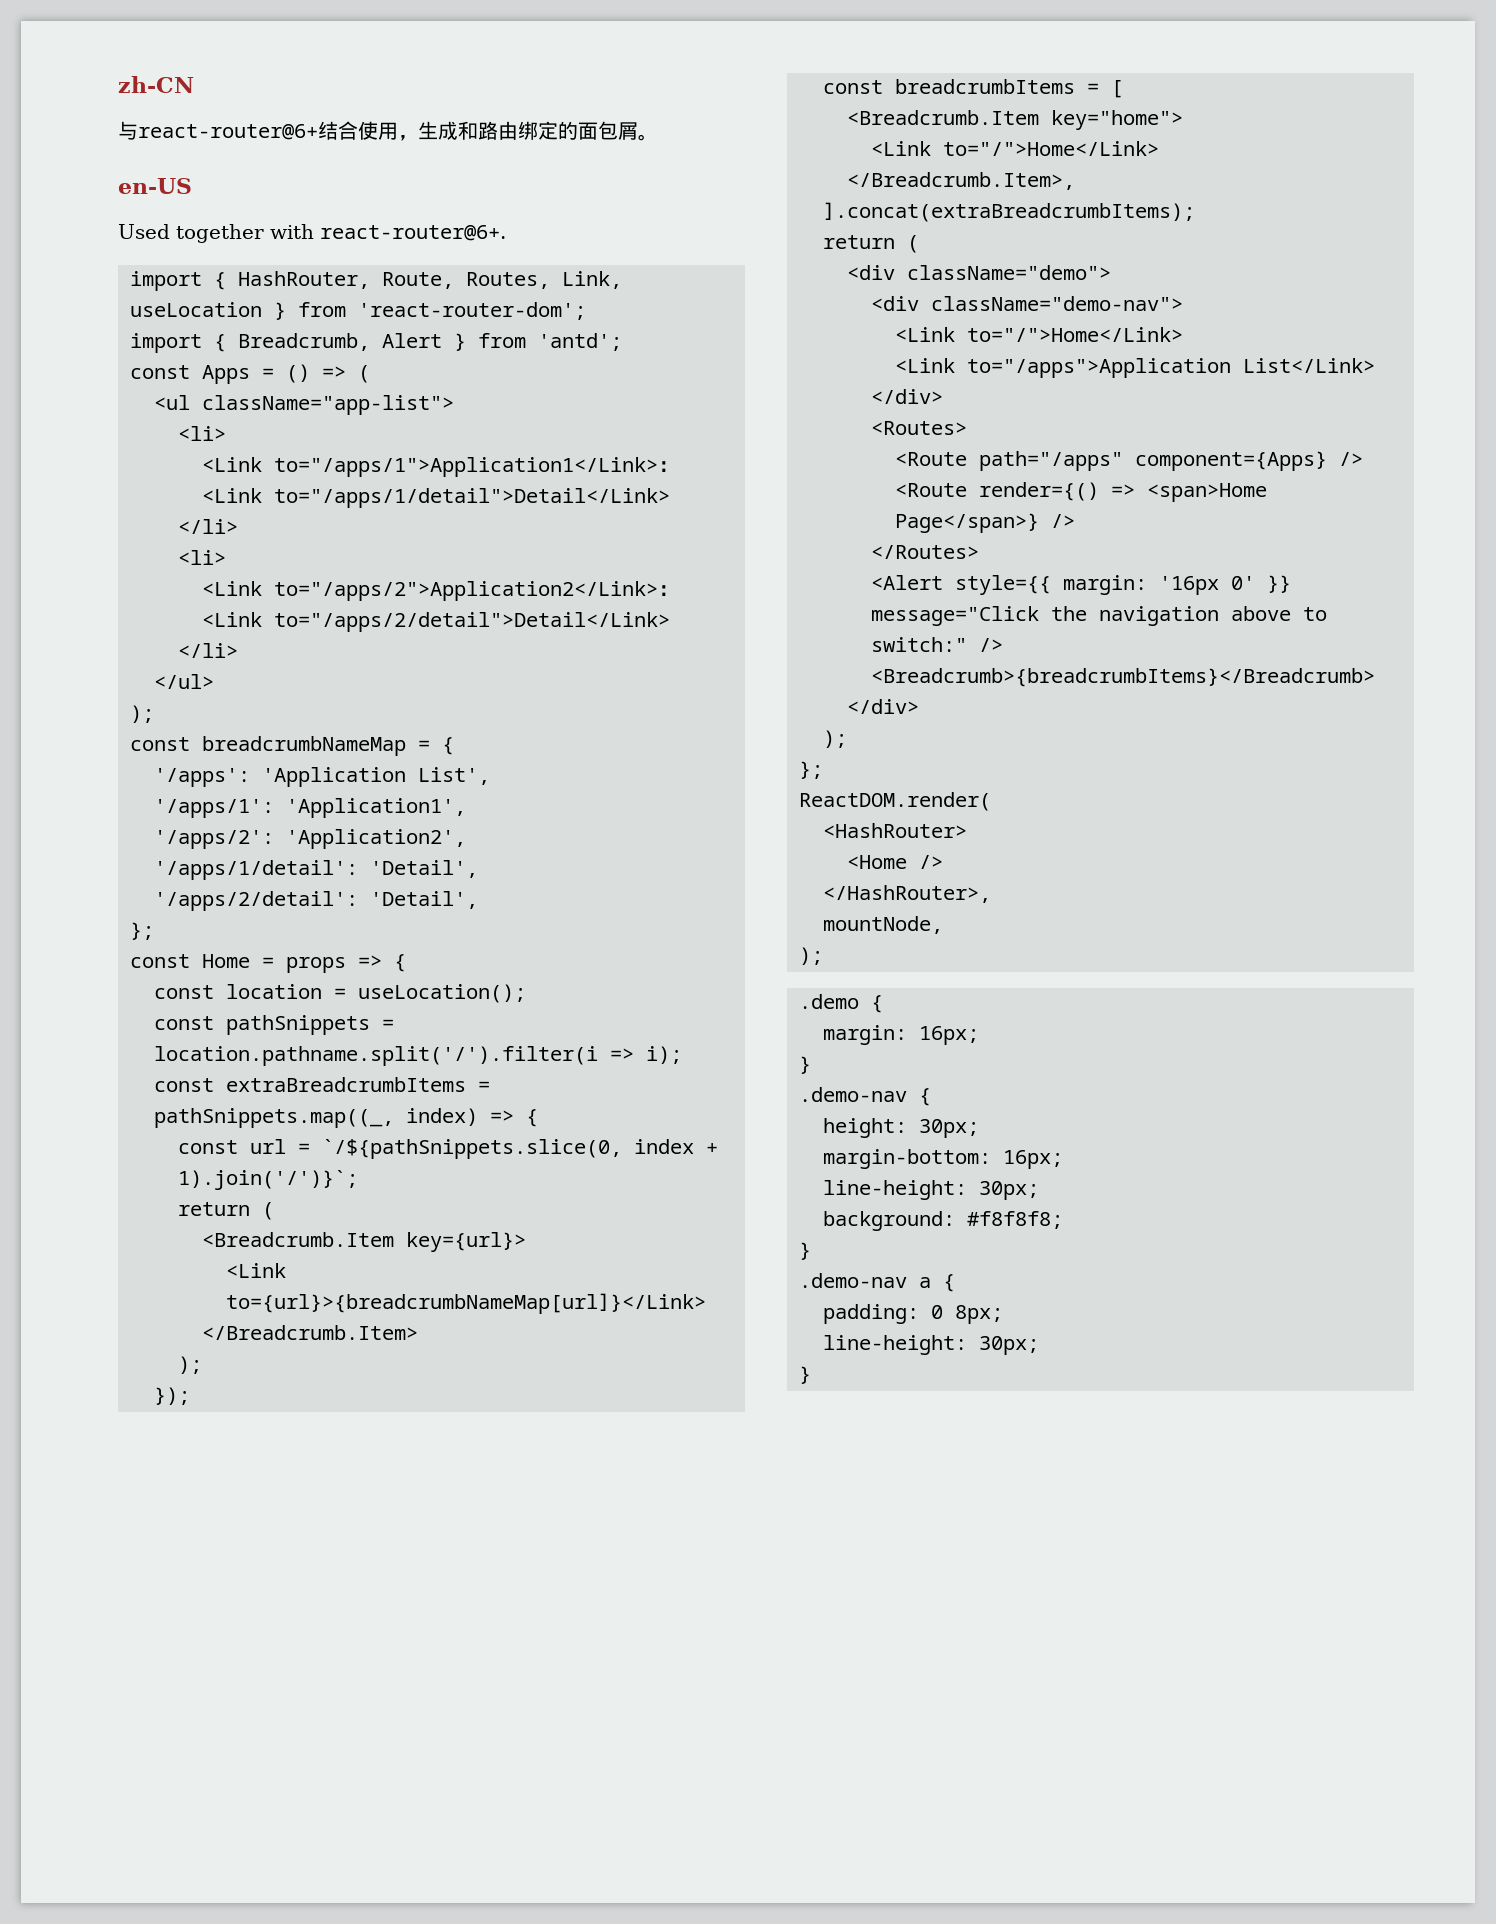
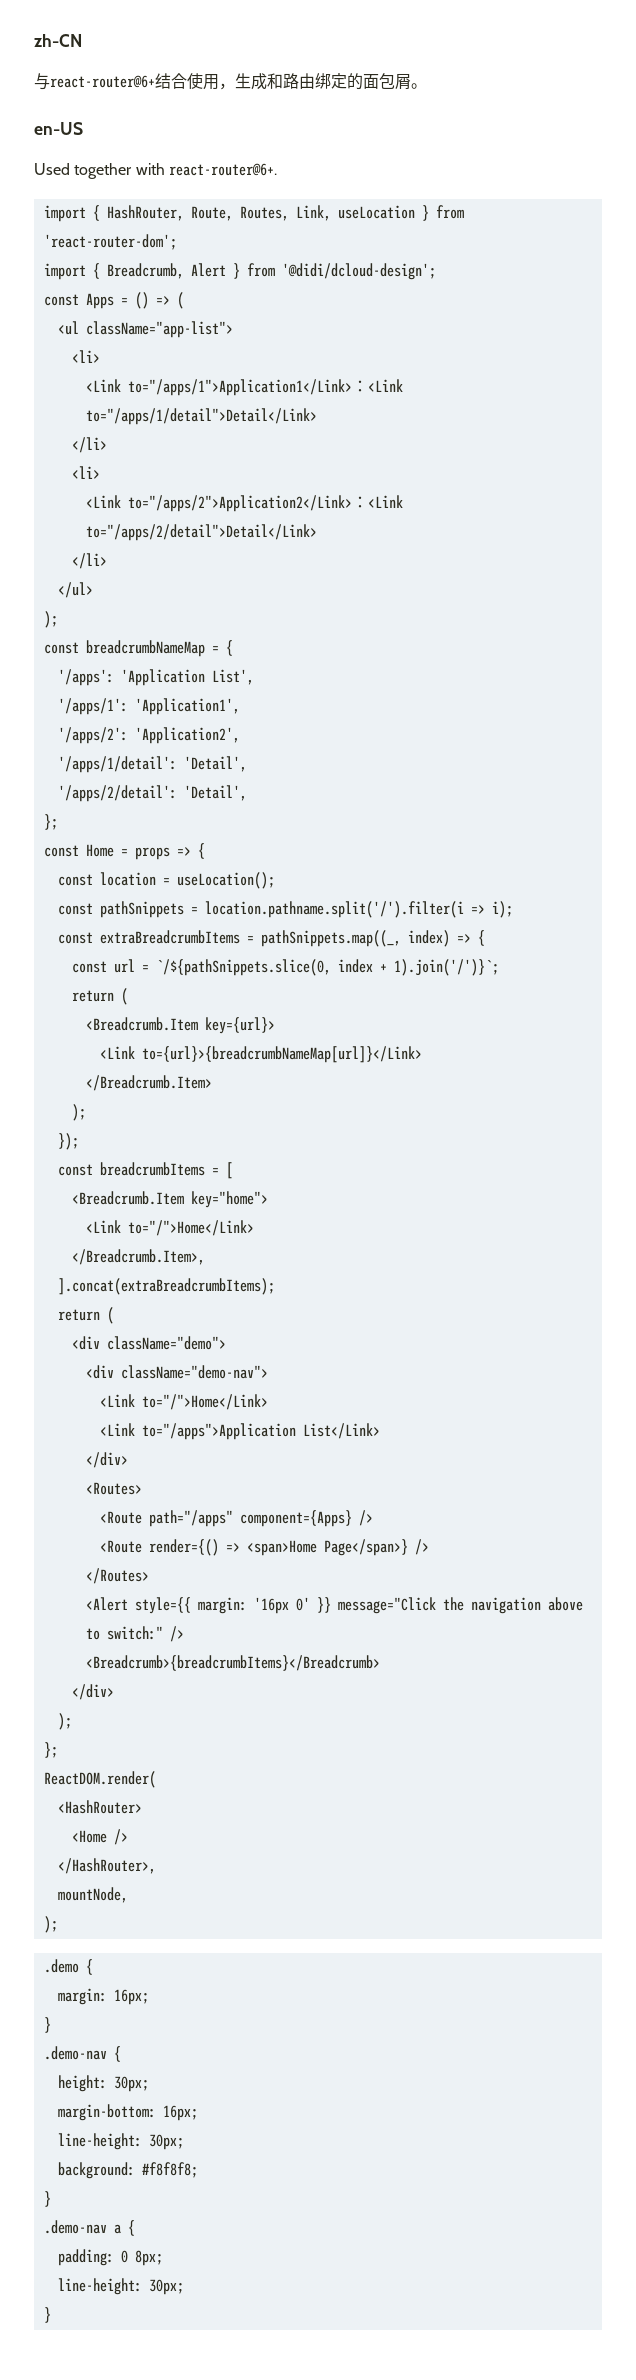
[538,333,622,351] 'antd'; -> [281,263,436,280] '@didi/dcloud-design';

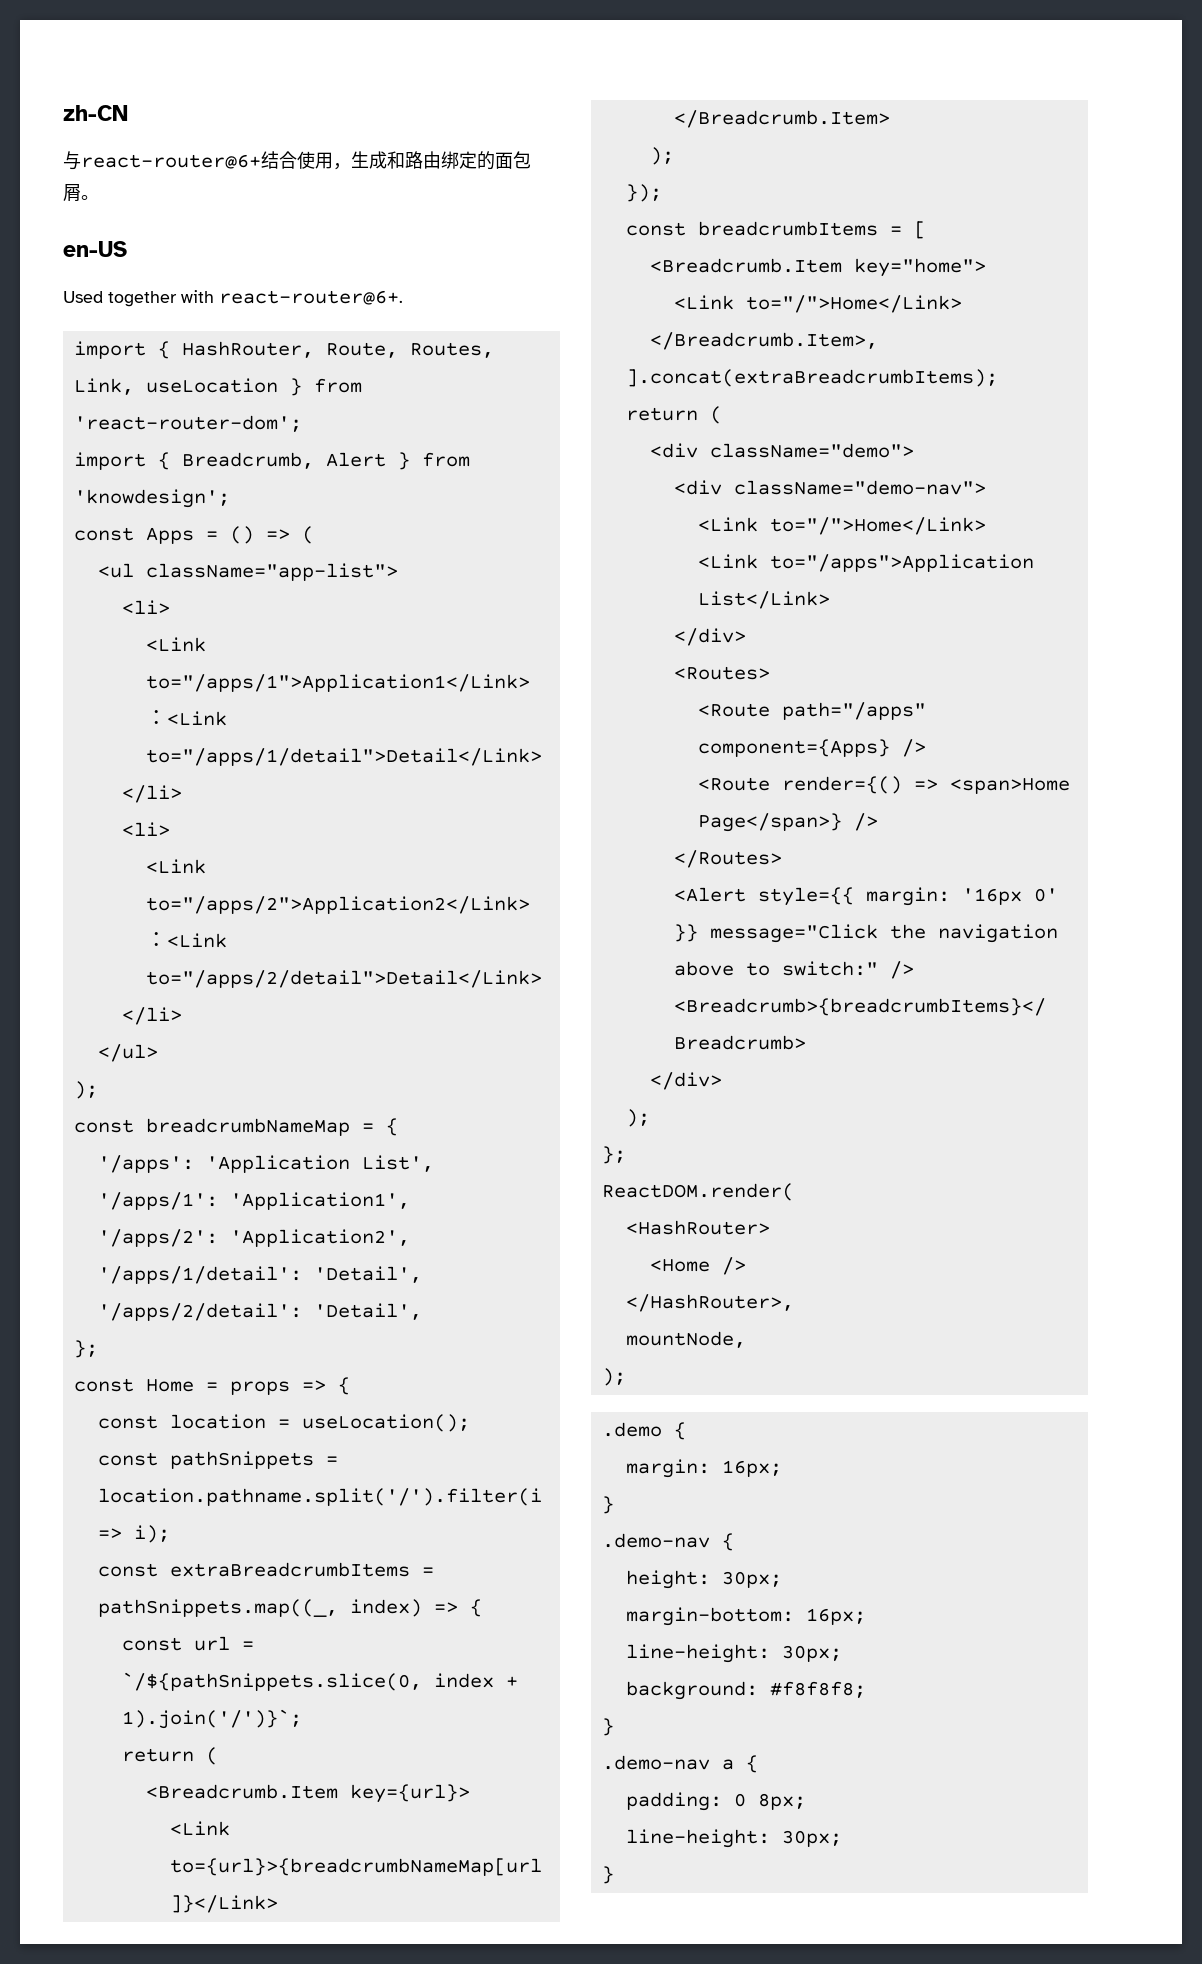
[281,263,436,280] '@didi/dcloud-design'; -> [73,489,230,508] 'knowdesign';

